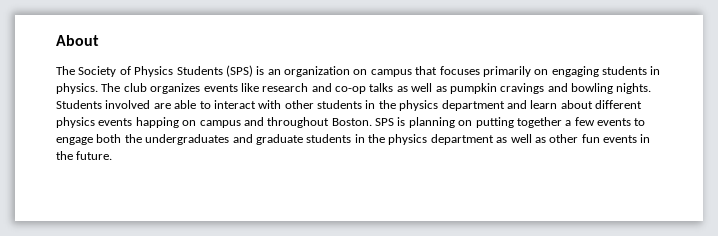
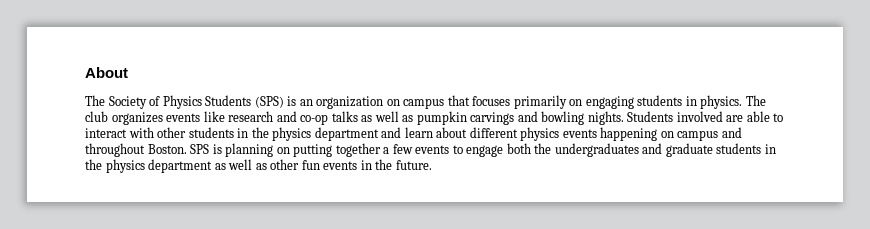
[500,83,545,94] cravings -> [470,112,515,125] carvings
[135,117,179,128] happing -> [600,127,658,141] happening

